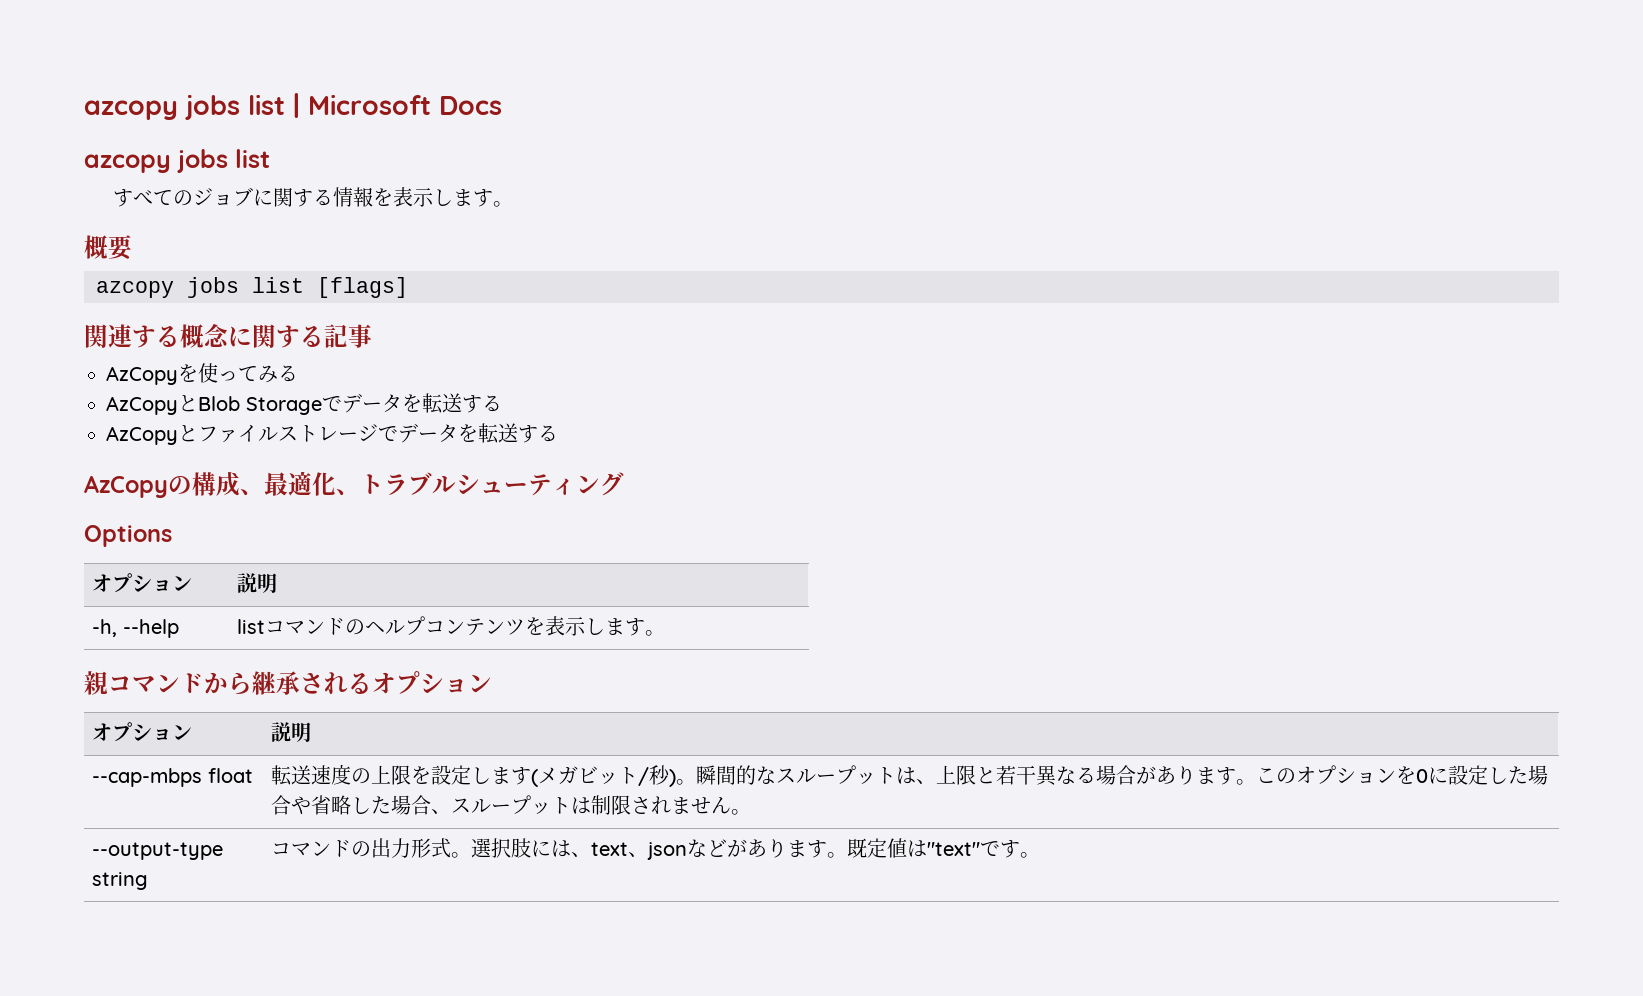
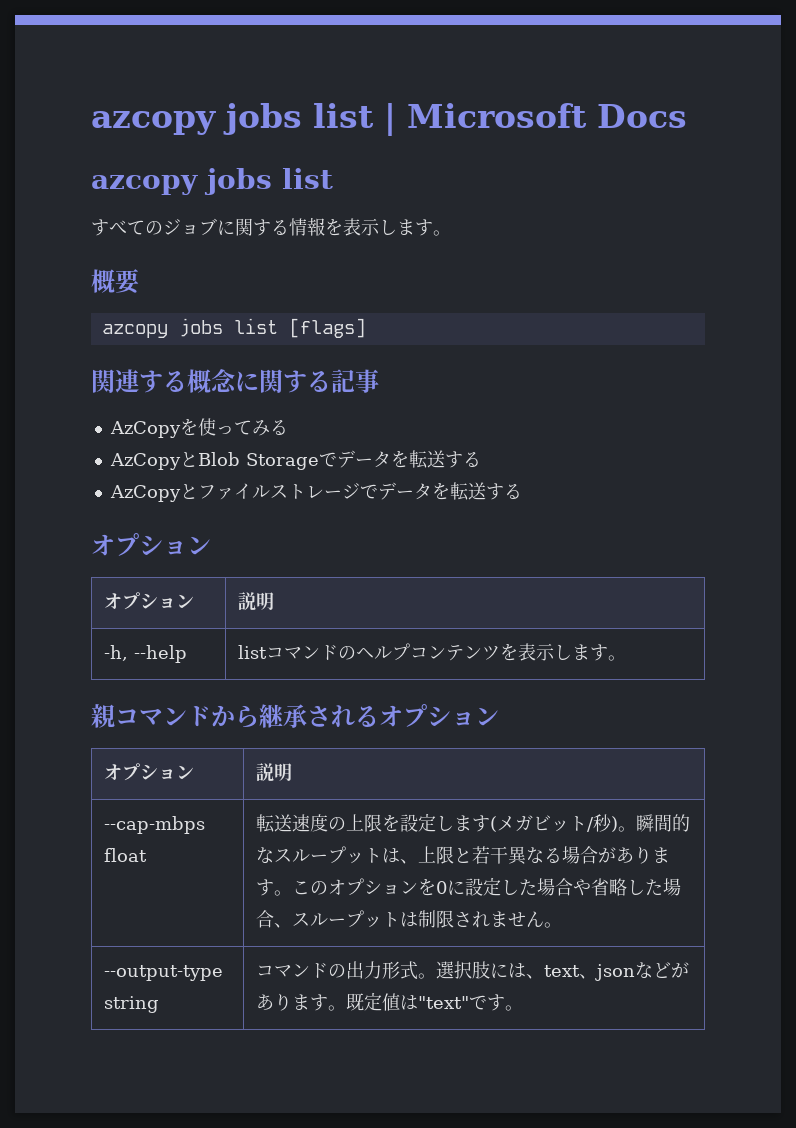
[84,471,624,498] [84,525,172,547] AzCopyの構成、最適化、トラブルシューティング // Options -> [91,533,211,556] オプション

